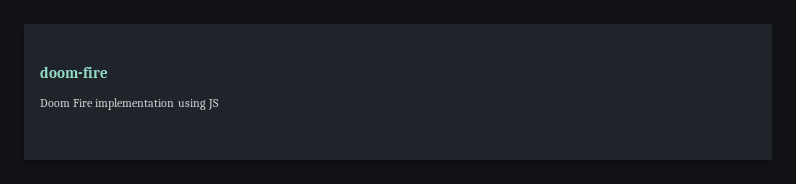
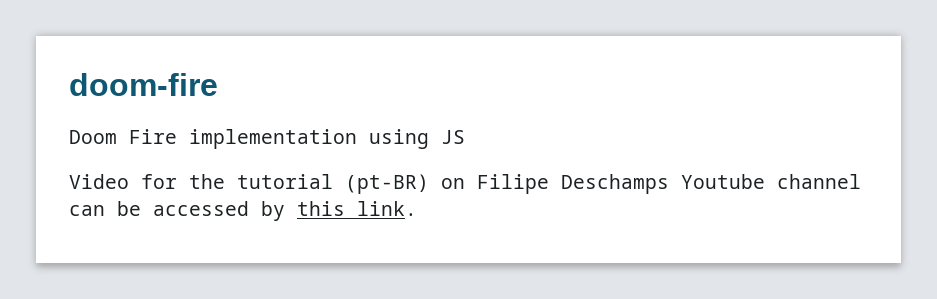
(219, 104) none -> [69,174,861,194] [69,201,417,221] // Video for the tutorial (pt-BR) on Filipe Deschamps Youtube channel can be accessed by this link.

